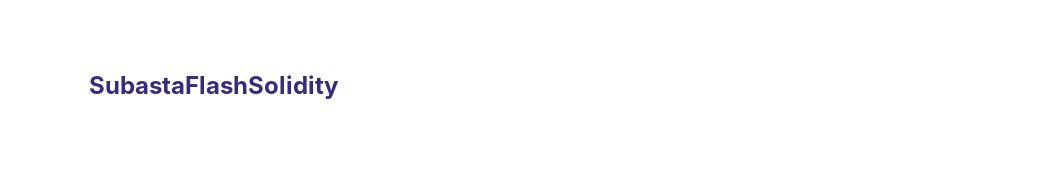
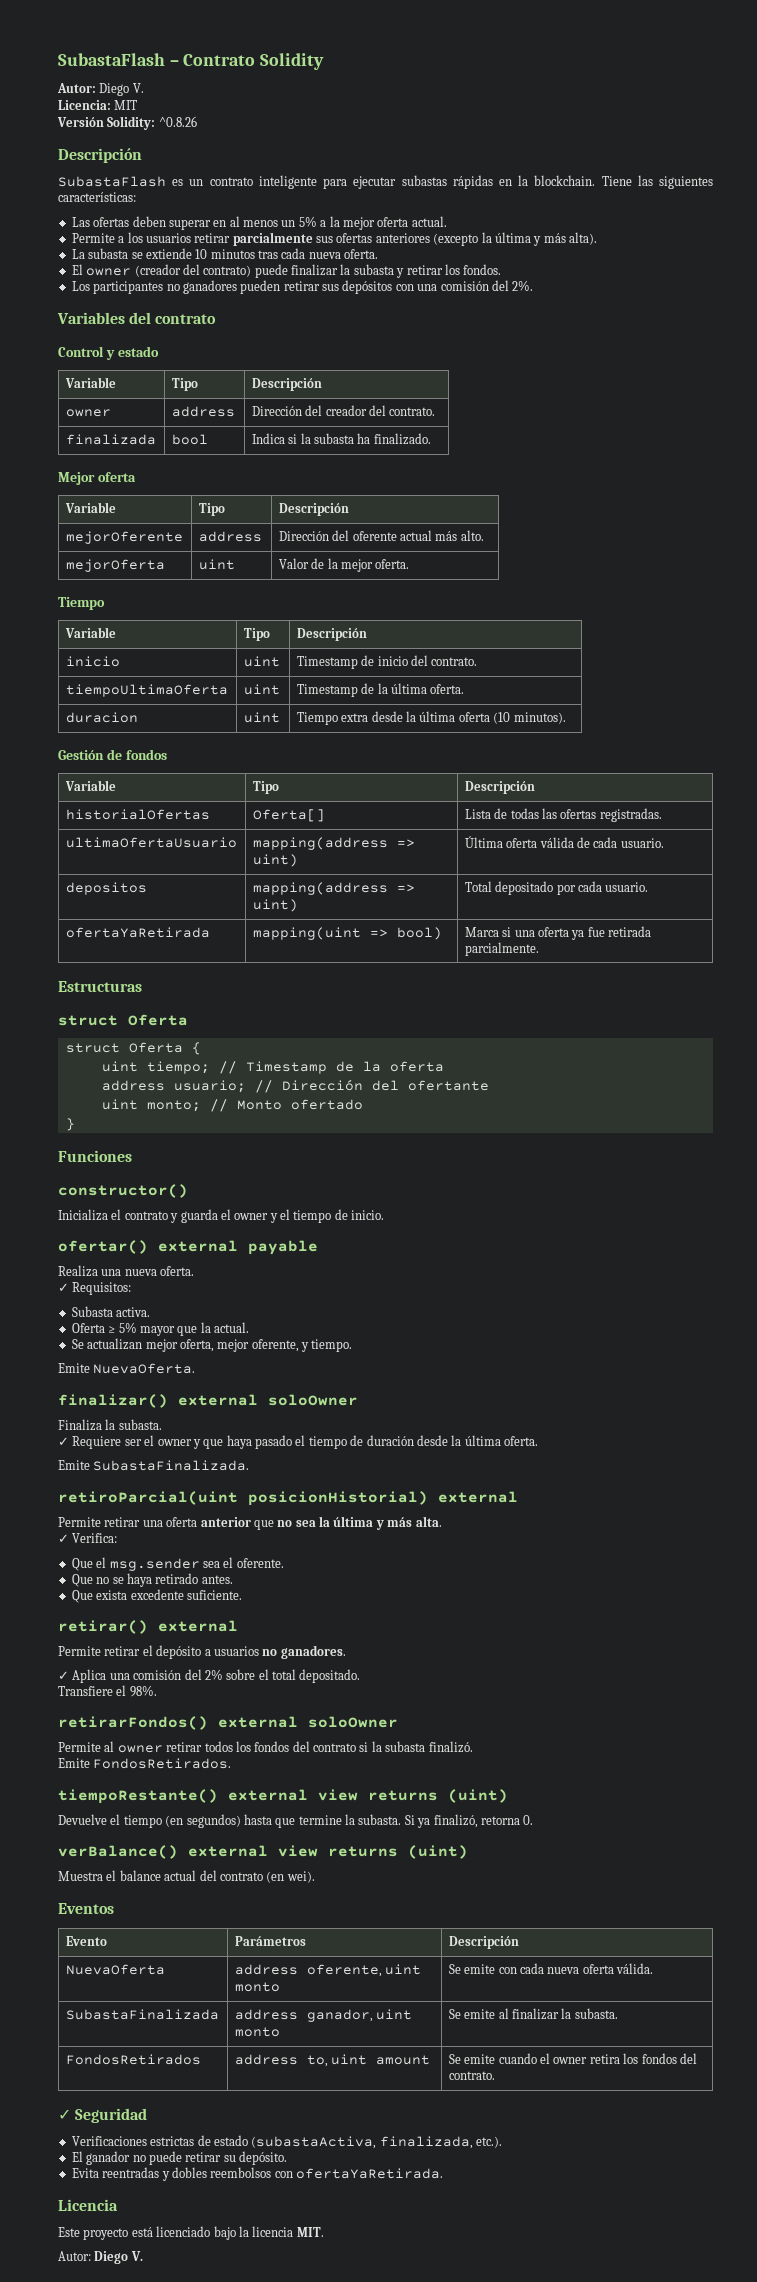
[89,75,339,99] SubastaFlashSolidity -> [58,53,325,70] [57,83,144,96] [58,100,138,110] [57,116,197,130] [58,148,142,163] [58,175,713,189] [58,192,136,202] [71,216,447,230] [71,232,597,246] [71,248,379,259] [71,264,502,278] [71,280,534,294] [57,312,217,324] [58,346,159,360] [64,377,116,388] [171,378,198,391] [251,378,322,391] [65,409,111,417] [171,406,235,417] [251,405,436,416] [65,434,156,445] [171,434,208,445] [251,433,431,445] [58,472,136,485] [64,502,116,513] [198,503,225,516] [278,503,349,516] [65,531,183,544] [198,531,262,542] [278,530,484,541] [65,559,165,572] [198,559,235,570] [278,558,410,572] [58,597,105,610] [64,627,116,638] [243,628,270,641] [296,628,367,641] [65,656,120,667] [243,656,280,667] [296,655,478,669] [65,684,228,697] [243,684,280,695] [296,683,465,697] [65,712,138,723] [243,712,280,723] [296,711,566,725] [58,749,167,760] [64,780,116,791] [252,781,279,794] [464,781,535,794] [65,809,210,820] [252,809,325,822] [464,808,662,822] [65,837,237,848] [252,837,415,850] [252,854,298,867] [464,836,664,848] [65,882,147,895] [252,882,415,895] [252,899,298,912] [464,881,649,895] [65,927,210,938] [252,927,442,940] [464,926,652,940] [464,942,539,956] [58,981,142,992] [58,1014,188,1026] [65,1042,201,1055] [101,1061,444,1074] [101,1079,489,1093] [101,1099,363,1112] [65,1118,75,1131] [58,1150,132,1162] [58,1184,188,1198] [58,1209,385,1223] [58,1240,318,1255] [58,1265,195,1277] [58,1282,132,1295] [71,1306,151,1317] [71,1322,249,1336] [71,1338,353,1352] [58,1363,196,1374] [58,1394,358,1408] [58,1419,162,1431] [58,1435,538,1449] [58,1460,250,1471] [58,1491,518,1506] [58,1516,442,1530] [58,1533,118,1543] [71,1557,284,1571] [71,1573,233,1587] [71,1589,242,1603] [58,1620,238,1634] [58,1645,346,1659] [58,1669,361,1683] [58,1685,157,1697] [58,1716,398,1730] [58,1741,473,1753] [58,1758,232,1769] [58,1789,508,1804] [58,1814,534,1828] [58,1845,468,1859] [58,1870,315,1883] [58,1903,114,1914] [65,1936,107,1946] [234,1936,306,1946] [448,1936,519,1949] [65,1964,165,1975] [234,1964,422,1977] [234,1982,280,1992] [448,1963,654,1974] [65,2009,219,2020] [234,2009,413,2022] [234,2027,280,2037] [448,2008,618,2020] [65,2054,201,2065] [234,2054,431,2067] [448,2053,697,2064] [448,2071,495,2080] [58,2108,148,2123] [71,2135,502,2149] [71,2151,287,2165] [71,2167,443,2181] [58,2199,118,2211] [58,2226,324,2240] [58,2251,143,2264] SubastaFlash – Contrato Solidity // Autor: Diego V. // Licencia: MIT // Versión Solidity: ^0.8.26 // Descripción // SubastaFlash es un contrato inteligente para ejecutar subastas rápidas en la blockchain. Tiene las siguientes características: // Las ofertas deben superar en al menos un 5% a la mejor oferta actual. // Permite a los usuarios retirar parcialmente sus ofertas anteriores (excepto la última y más alta). // La subasta se extiende 10 minutos tras cada nueva oferta. // El owner (creador del contrato) puede finalizar la subasta y retirar los fondos. // Los participantes no ganadores pueden retirar sus depósitos con una comisión del 2%. // Variables del contrato // Control y estado // Variable | Tipo | Descripción // owner | address | Dirección del creador del contrato. // finalizada | bool | Indica si la subasta ha finalizado. // Mejor oferta // Variable | Tipo | Descripción // mejorOferente | address | Dirección del oferente actual más alto. // mejorOferta | uint | Valor de la mejor oferta. // Tiempo // Variable | Tipo | Descripción // inicio | uint | Timestamp de inicio del contrato. // tiempoUltimaOferta | uint | Timestamp de la última oferta. // duracion | uint | Tiempo extra desde la última oferta (10 minutos). // Gestión de fondos // Variable | Tipo | Descripción // historialOfertas | Oferta[] | Lista de todas las ofertas registradas. // ultimaOfertaUsuario | mapping(address => uint) | Última oferta válida de cada usuario. // depositos | mapping(address => uint) | Total depositado por cada usuario. // ofertaYaRetirada | mapping(uint => bool) | Marca si una oferta ya fue retirada parcialmente. // Estructuras // struct Oferta // struct Oferta { // uint tiempo; // Timestamp de la oferta // address usuario; // Dirección del ofertante // uint monto; // Monto ofertado // } // Funciones // constructor() // Inicializa el contrato y guarda el owner y el tiempo de inicio. // ofertar() external payable // Realiza una nueva oferta. // ✓ Requisitos: // Subasta activa. // Oferta ≥ 5% mayor que la actual. // Se actualizan mejor oferta, mejor oferente, y tiempo. // Emite NuevaOferta. // finalizar() external soloOwner // Finaliza la subasta. // ✓ Requiere ser el owner y que haya pasado el tiempo de duración desde la última oferta. // Emite SubastaFinalizada. // retiroParcial(uint posicionHistorial) external // Permite retirar una oferta anterior que no sea la última y más alta. // ✓ Verifica: // Que el msg.sender sea el oferente. // Que no se haya retirado antes. // Que exista excedente suficiente. // retirar() external // Permite retirar el depósito a usuarios no ganadores. // ✓ Aplica una comisión del 2% sobre el total depositado. // Transfiere el 98%. // retirarFondos() external soloOwner // Permite al owner retirar todos los fondos del contrato si la subasta finalizó. // Emite FondosRetirados. // tiempoRestante() external view returns (uint) // Devuelve el tiempo (en segundos) hasta que termine la subasta. Si ya finalizó, retorna 0. // verBalance() external view returns (uint) // Muestra el balance actual del contrato (en wei). // Eventos // Evento | Parámetros | Descripción // NuevaOferta | address oferente, uint monto | Se emite con cada nueva oferta válida. // SubastaFinalizada | address ganador, uint monto | Se emite al finalizar la subasta. // FondosRetirados | address to, uint amount | Se emite cuando el owner retira los fondos del contrato. // ✓ Seguridad // Verificaciones estrictas de estado (subastaActiva, finalizada, etc.). // El ganador no puede retirar su depósito. // Evita reentradas y dobles reembolsos con ofertaYaRetirada. // Licencia // Este proyecto está licenciado bajo la licencia MIT. // Autor: Diego V.

